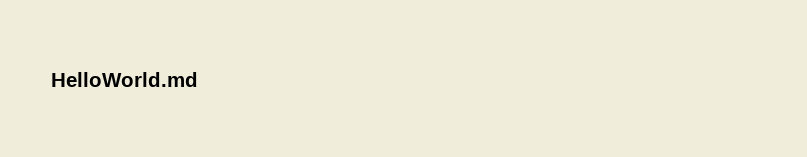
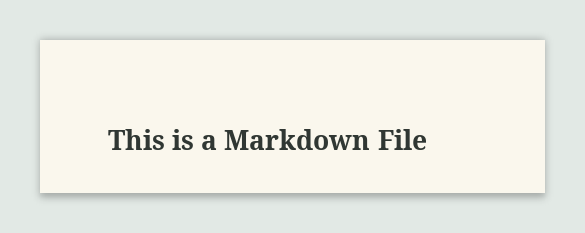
[51,72,198,87] HelloWorld.md -> [108,129,427,150] This is a Markdown File

